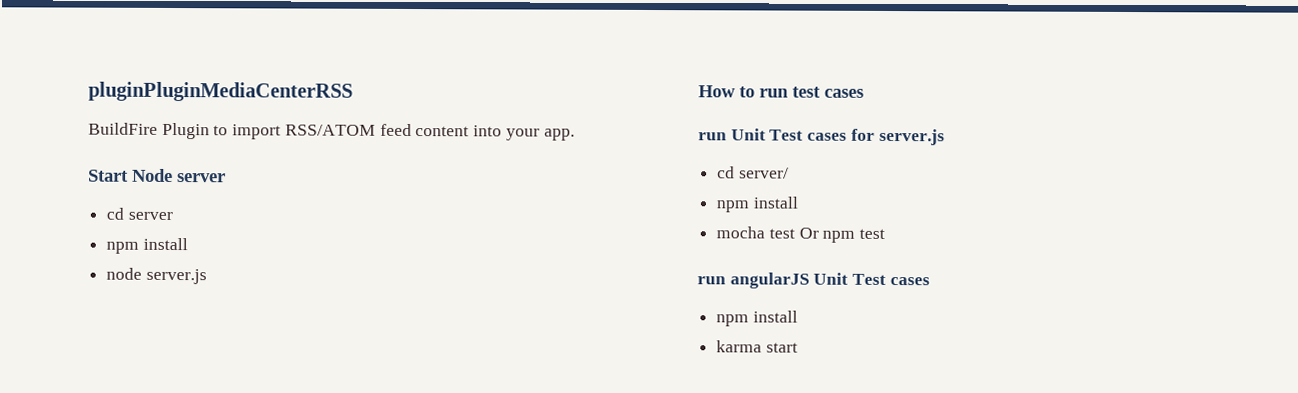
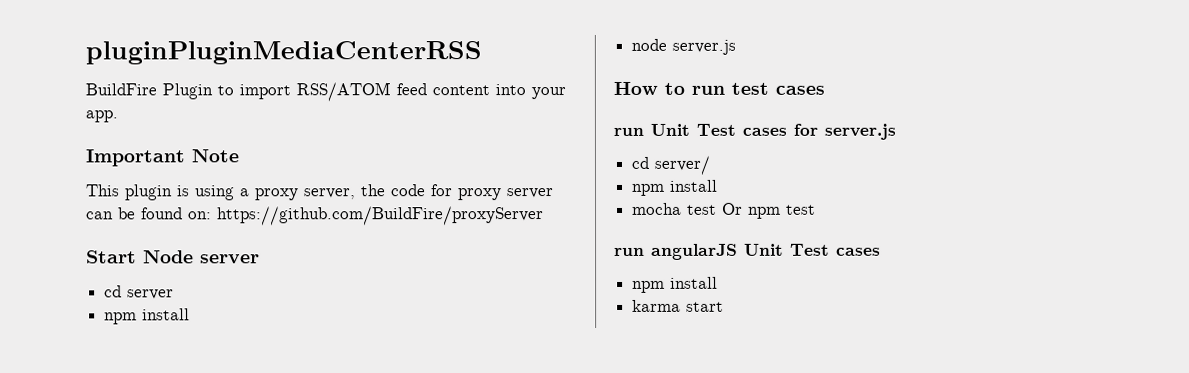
(575, 134) none -> [85,149,239,167] [85,184,554,201] [86,206,544,226] // Important Note // This plugin is using a proxy server, the code for proxy server can be found on: https://github.com/BuildFire/proxyServer

